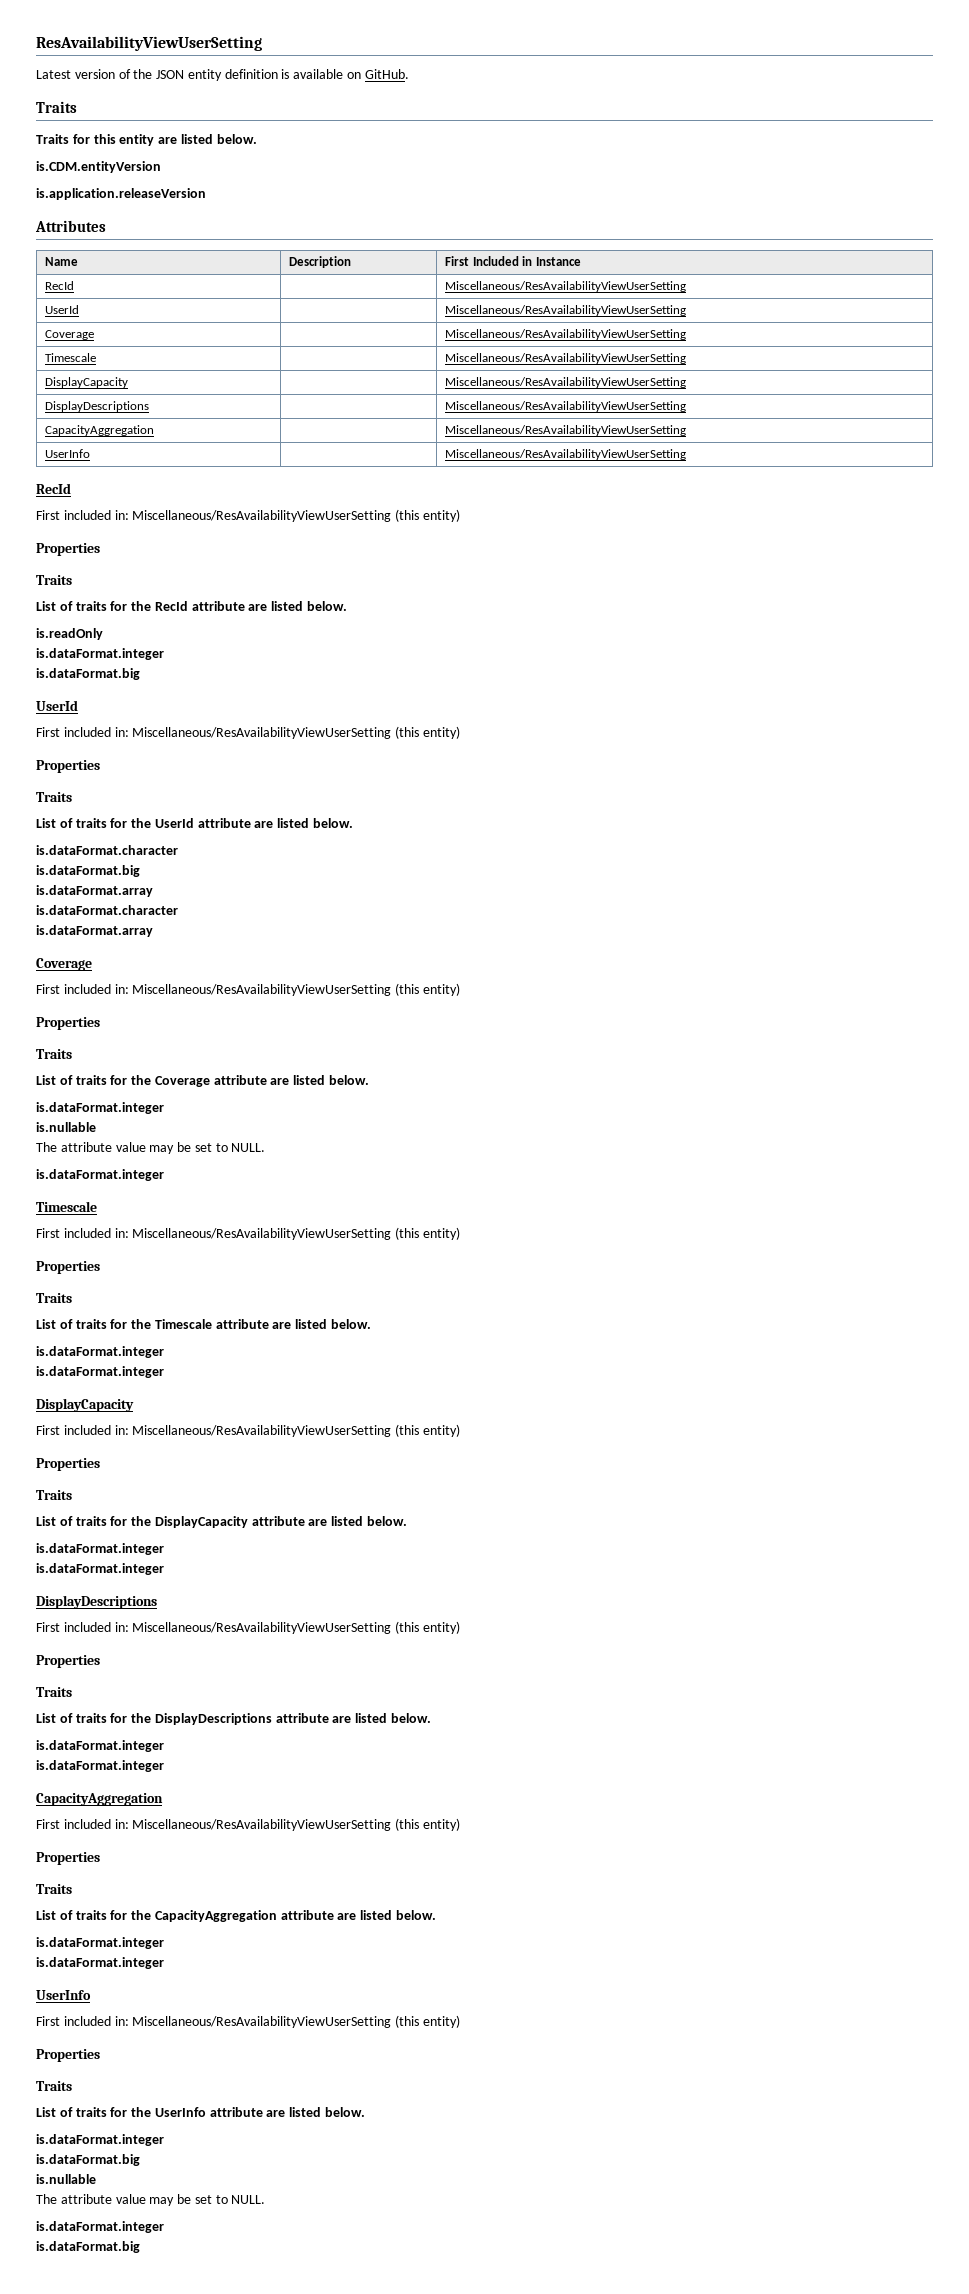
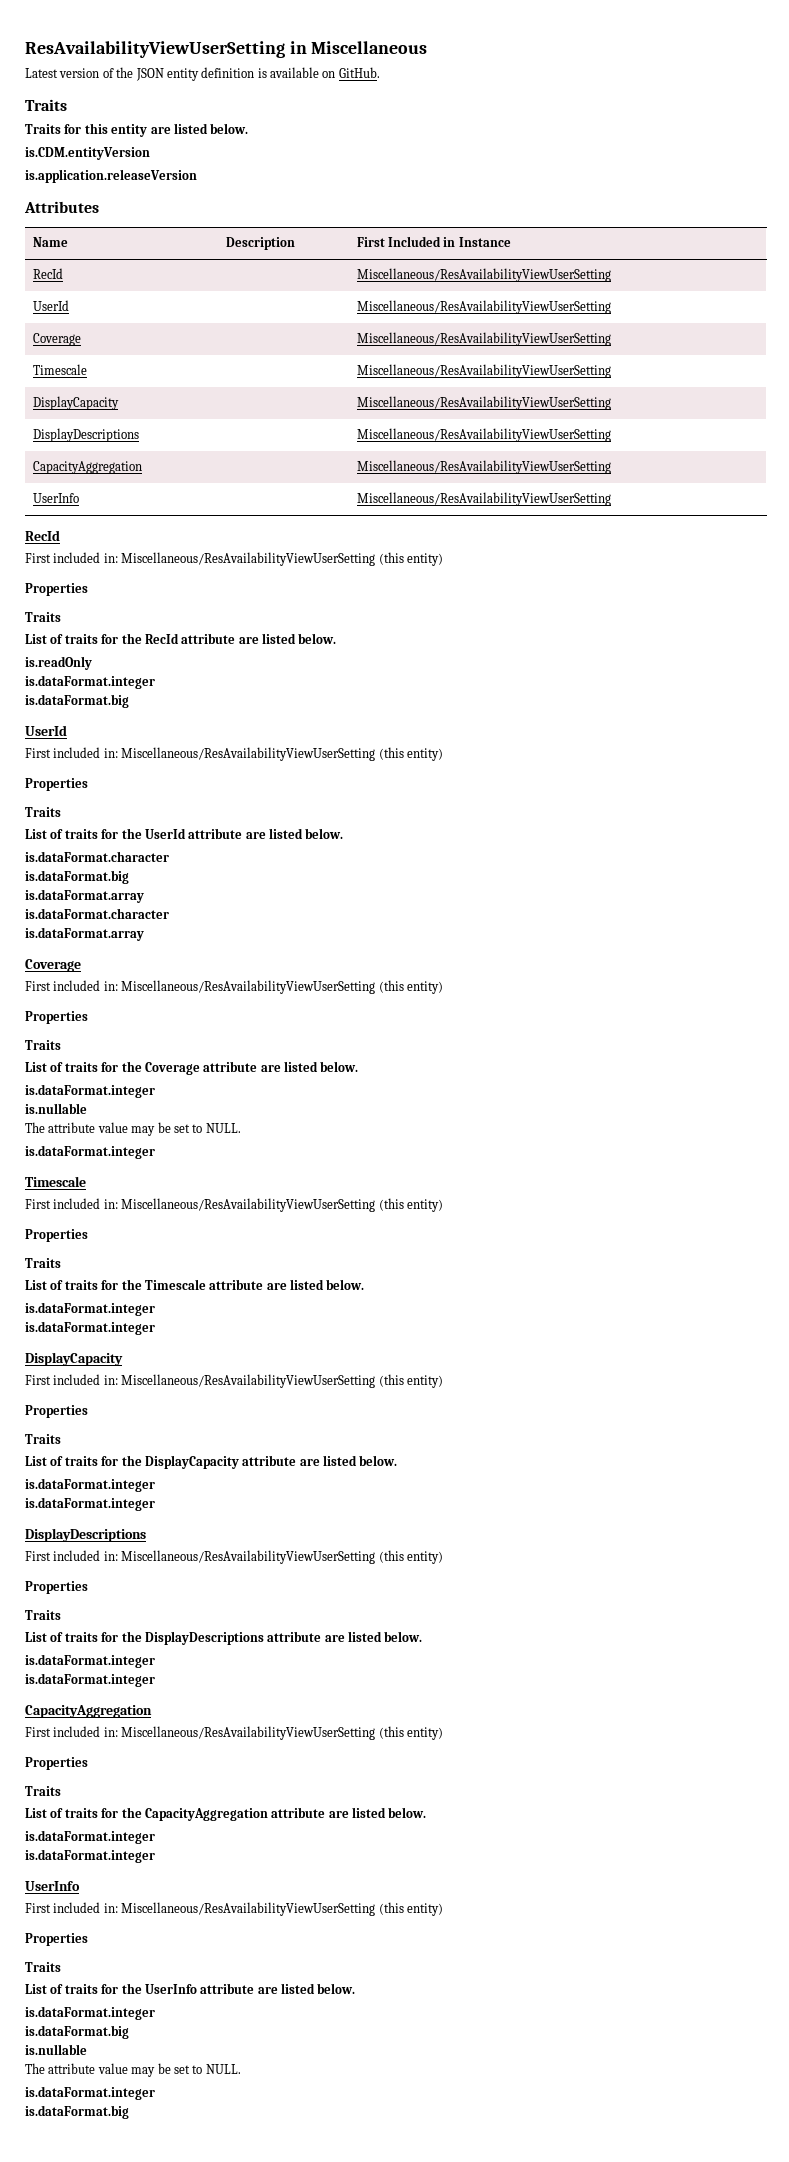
(262, 43) none -> [289,41,428,54] in Miscellaneous

